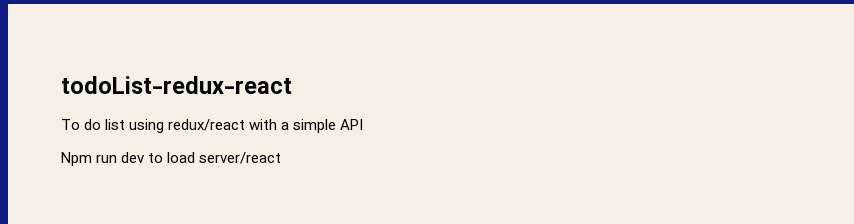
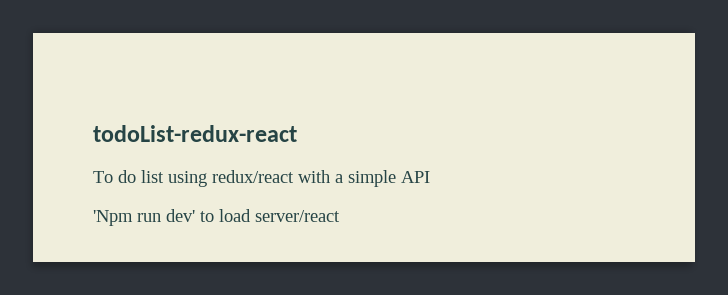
[61,152,145,166] Npm run dev -> [93,209,195,226] 'Npm run dev'

